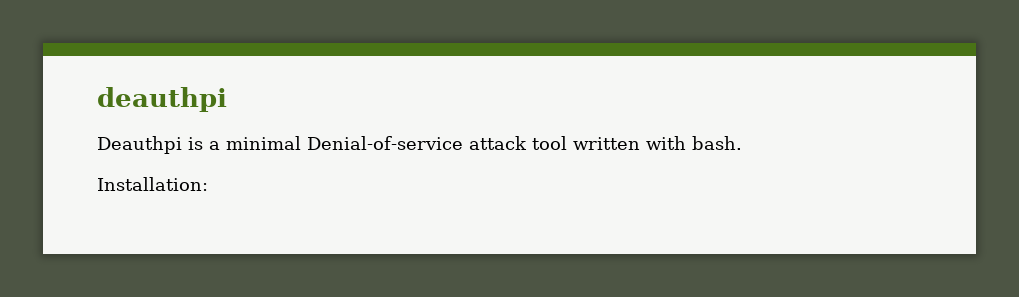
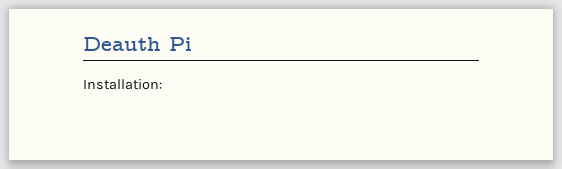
[97,87,227,112] [97,136,742,154] deauthpi // Deauthpi is a minimal Denial-of-service attack tool written with bash. -> [83,37,192,51] Deauth Pi

